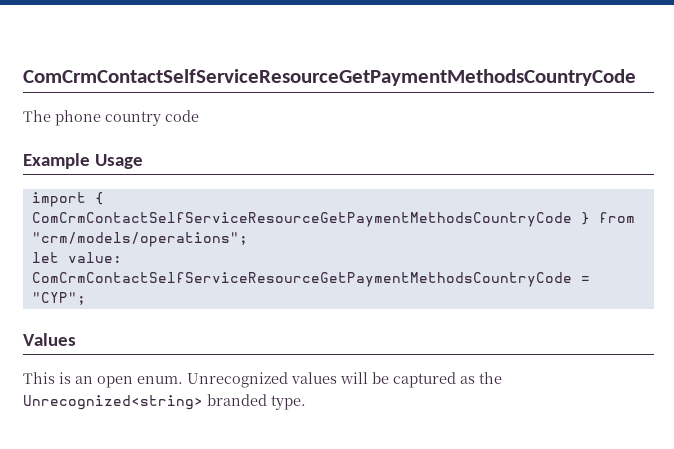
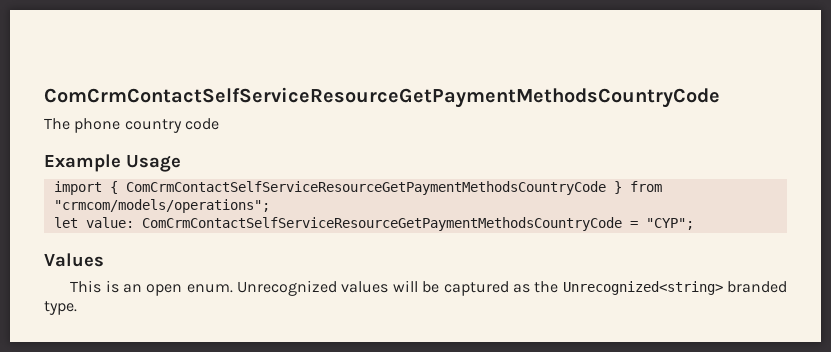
[31,232,248,247] "crm/models/operations"; -> [53,199,270,213] "crmcom/models/operations";

